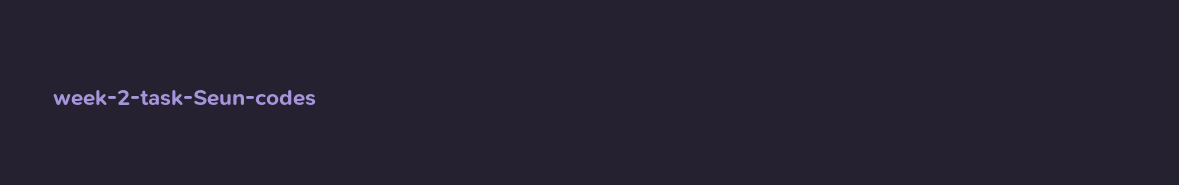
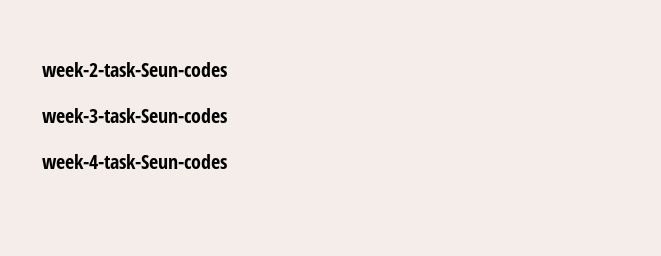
(316, 98) none -> [42,108,227,123] [42,154,227,169] // week-3-task-Seun-codes // week-4-task-Seun-codes

